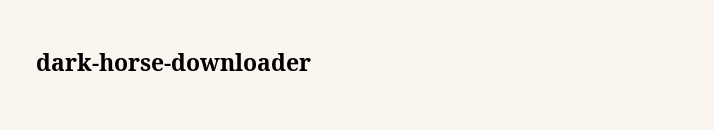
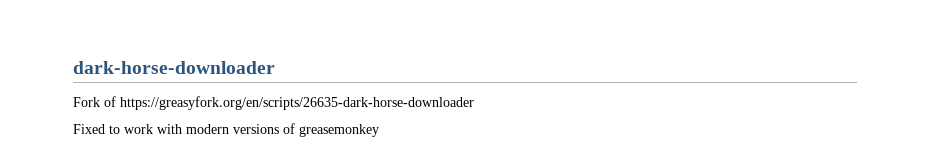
(311, 62) none -> [73,96,474,110] [73,123,379,137] // Fork of https://greasyfork.org/en/scripts/26635-dark-horse-downloader // Fixed to work with modern versions of greasemonkey

